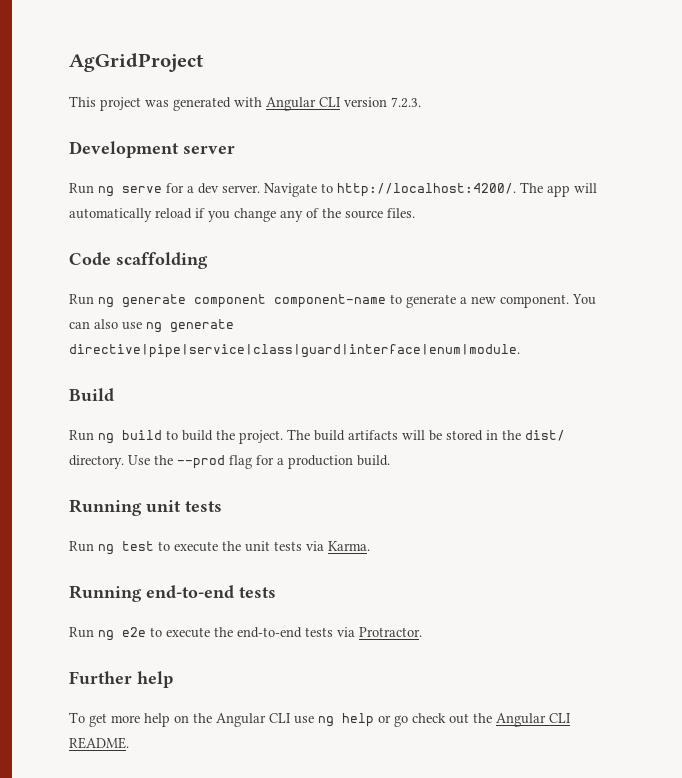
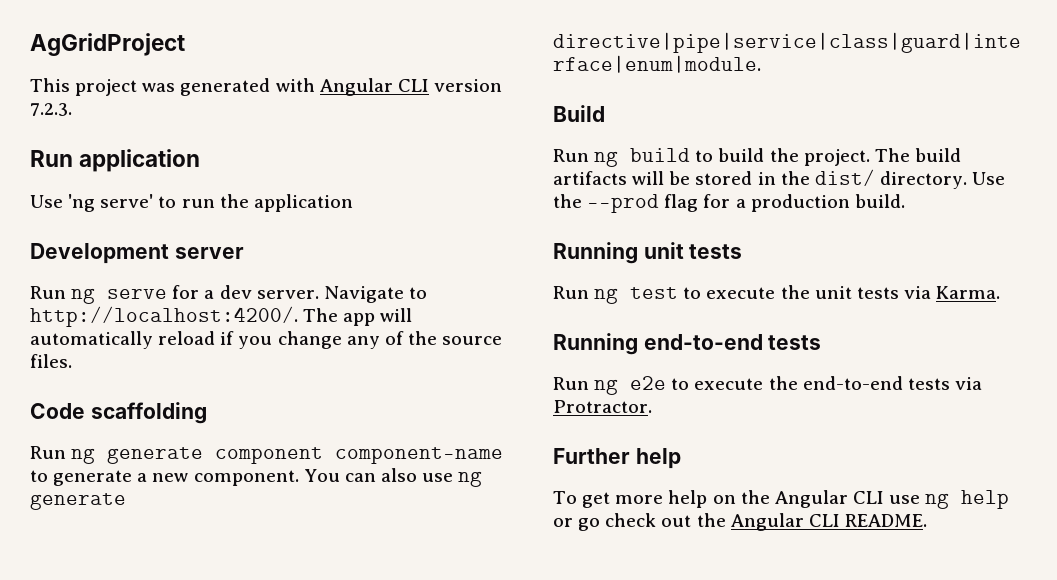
(421, 102) none -> [30,149,201,172] [30,194,353,212] // Run application // Use 'ng serve' to run the application

